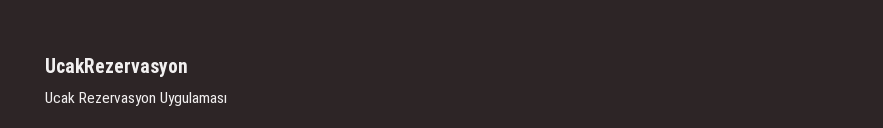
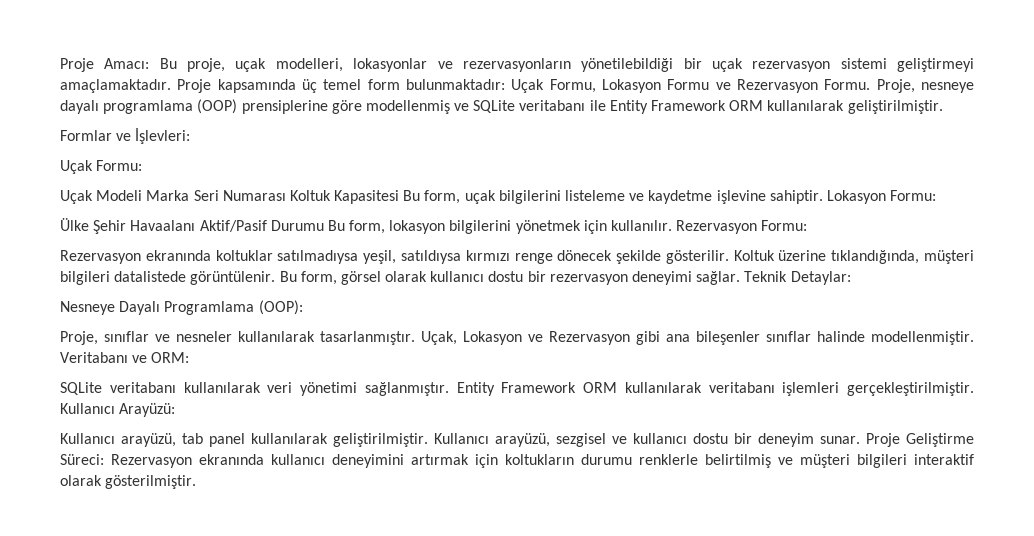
[45,58,188,77] [45,92,228,106] UcakRezervasyon // Ucak Rezervasyon Uygulaması -> [60,58,975,72] [60,79,975,93] [60,99,943,114] [60,128,191,144] [60,160,143,174] [60,190,937,204] [60,218,808,234] [60,250,975,264] [60,271,851,285] [60,300,303,315] [60,331,974,345] [60,352,190,363] [60,382,974,396] [60,403,176,417] [60,433,974,447] [60,454,974,468] [60,475,197,489] Proje Amacı: Bu proje, uçak modelleri, lokasyonlar ve rezervasyonların yönetilebildiği bir uçak rezervasyon sistemi geliştirmeyi amaçlamaktadır. Proje kapsamında üç temel form bulunmaktadır: Uçak Formu, Lokasyon Formu ve Rezervasyon Formu. Proje, nesneye dayalı programlama (OOP) prensiplerine göre modellenmiş ve SQLite veritabanı ile Entity Framework ORM kullanılarak geliştirilmiştir. // Formlar ve İşlevleri: // Uçak Formu: // Uçak Modeli Marka Seri Numarası Koltuk Kapasitesi Bu form, uçak bilgilerini listeleme ve kaydetme işlevine sahiptir. Lokasyon Formu: // Ülke Şehir Havaalanı Aktif/Pasif Durumu Bu form, lokasyon bilgilerini yönetmek için kullanılır. Rezervasyon Formu: // Rezervasyon ekranında koltuklar satılmadıysa yeşil, satıldıysa kırmızı renge dönecek şekilde gösterilir. Koltuk üzerine tıklandığında, müşteri bilgileri datalistede görüntülenir. Bu form, görsel olarak kullanıcı dostu bir rezervasyon deneyimi sağlar. Teknik Detaylar: // Nesneye Dayalı Programlama (OOP): // Proje, sınıflar ve nesneler kullanılarak tasarlanmıştır. Uçak, Lokasyon ve Rezervasyon gibi ana bileşenler sınıflar halinde modellenmiştir. Veritabanı ve ORM: // SQLite veritabanı kullanılarak veri yönetimi sağlanmıştır. Entity Framework ORM kullanılarak veritabanı işlemleri gerçekleştirilmiştir. Kullanıcı Arayüzü: // Kullanıcı arayüzü, tab panel kullanılarak geliştirilmiştir. Kullanıcı arayüzü, sezgisel ve kullanıcı dostu bir deneyim sunar. Proje Geliştirme Süreci: Rezervasyon ekranında kullanıcı deneyimini artırmak için koltukların durumu renklerle belirtilmiş ve müşteri bilgileri interaktif olarak gösterilmiştir.

